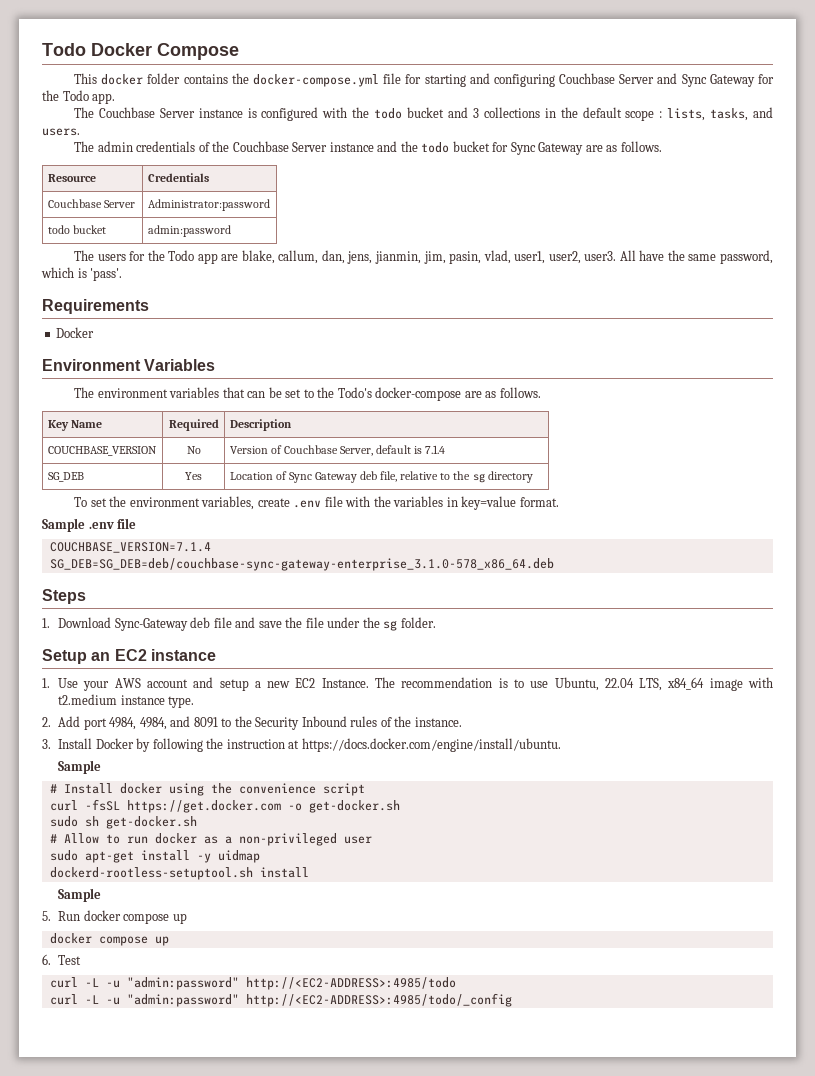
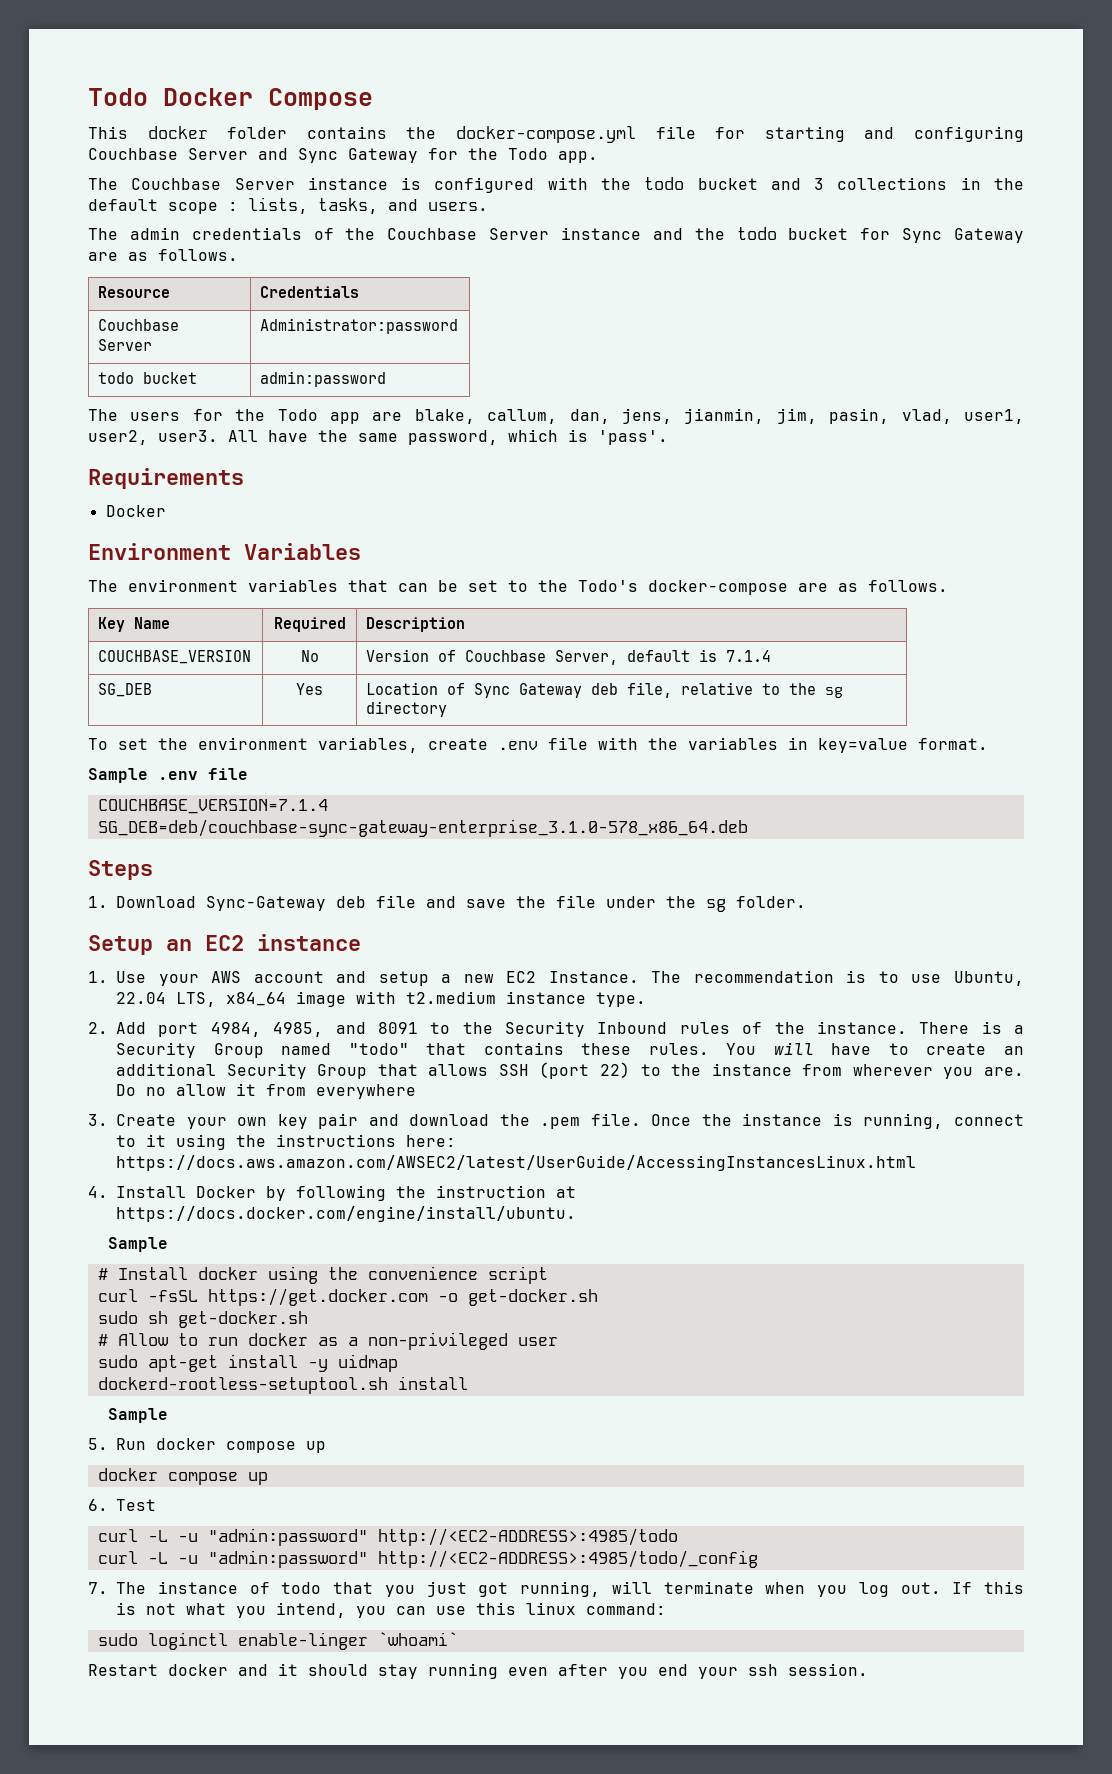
[49,558,554,571] SG_DEB=SG_DEB=deb/couchbase-sync-gateway-enterprise_3.1.0-578_x86_64.deb -> [97,819,748,837] SG_DEB=deb/couchbase-sync-gateway-enterprise_3.1.0-578_x86_64.deb
[139,717,167,730] 4984, -> [273,1022,324,1037] 4985,
[42,739,51,749] // 3. -> [919,1021,1024,1034] [116,1042,1024,1058] [116,1062,1024,1079] [116,1083,416,1099] [88,1113,1024,1129] [116,1134,456,1150] [116,1155,916,1171] [88,1186,108,1198] There is a Security Group named "todo" that contains these rules. You will have to create an additional Security Group that allows SSH (port 22) to the instance from wherever you are. Do no allow it from everywhere // 3. Create your own key pair and download the .pem file. Once the instance is running, connect to it using the instructions here: https://docs.aws.amazon.com/AWSEC2/latest/UserGuide/AccessingInstancesLinux.html // 4.
(512, 1000) none -> [88,1581,1024,1597] [116,1602,666,1618] [97,1632,458,1650] [88,1663,868,1679] // 7. The instance of todo that you just got running, will terminate when you log out. If this is not what you intend, you can use this linux command: // sudo loginctl enable-linger `whoami` // Restart docker and it should stay running even after you end your ssh session.

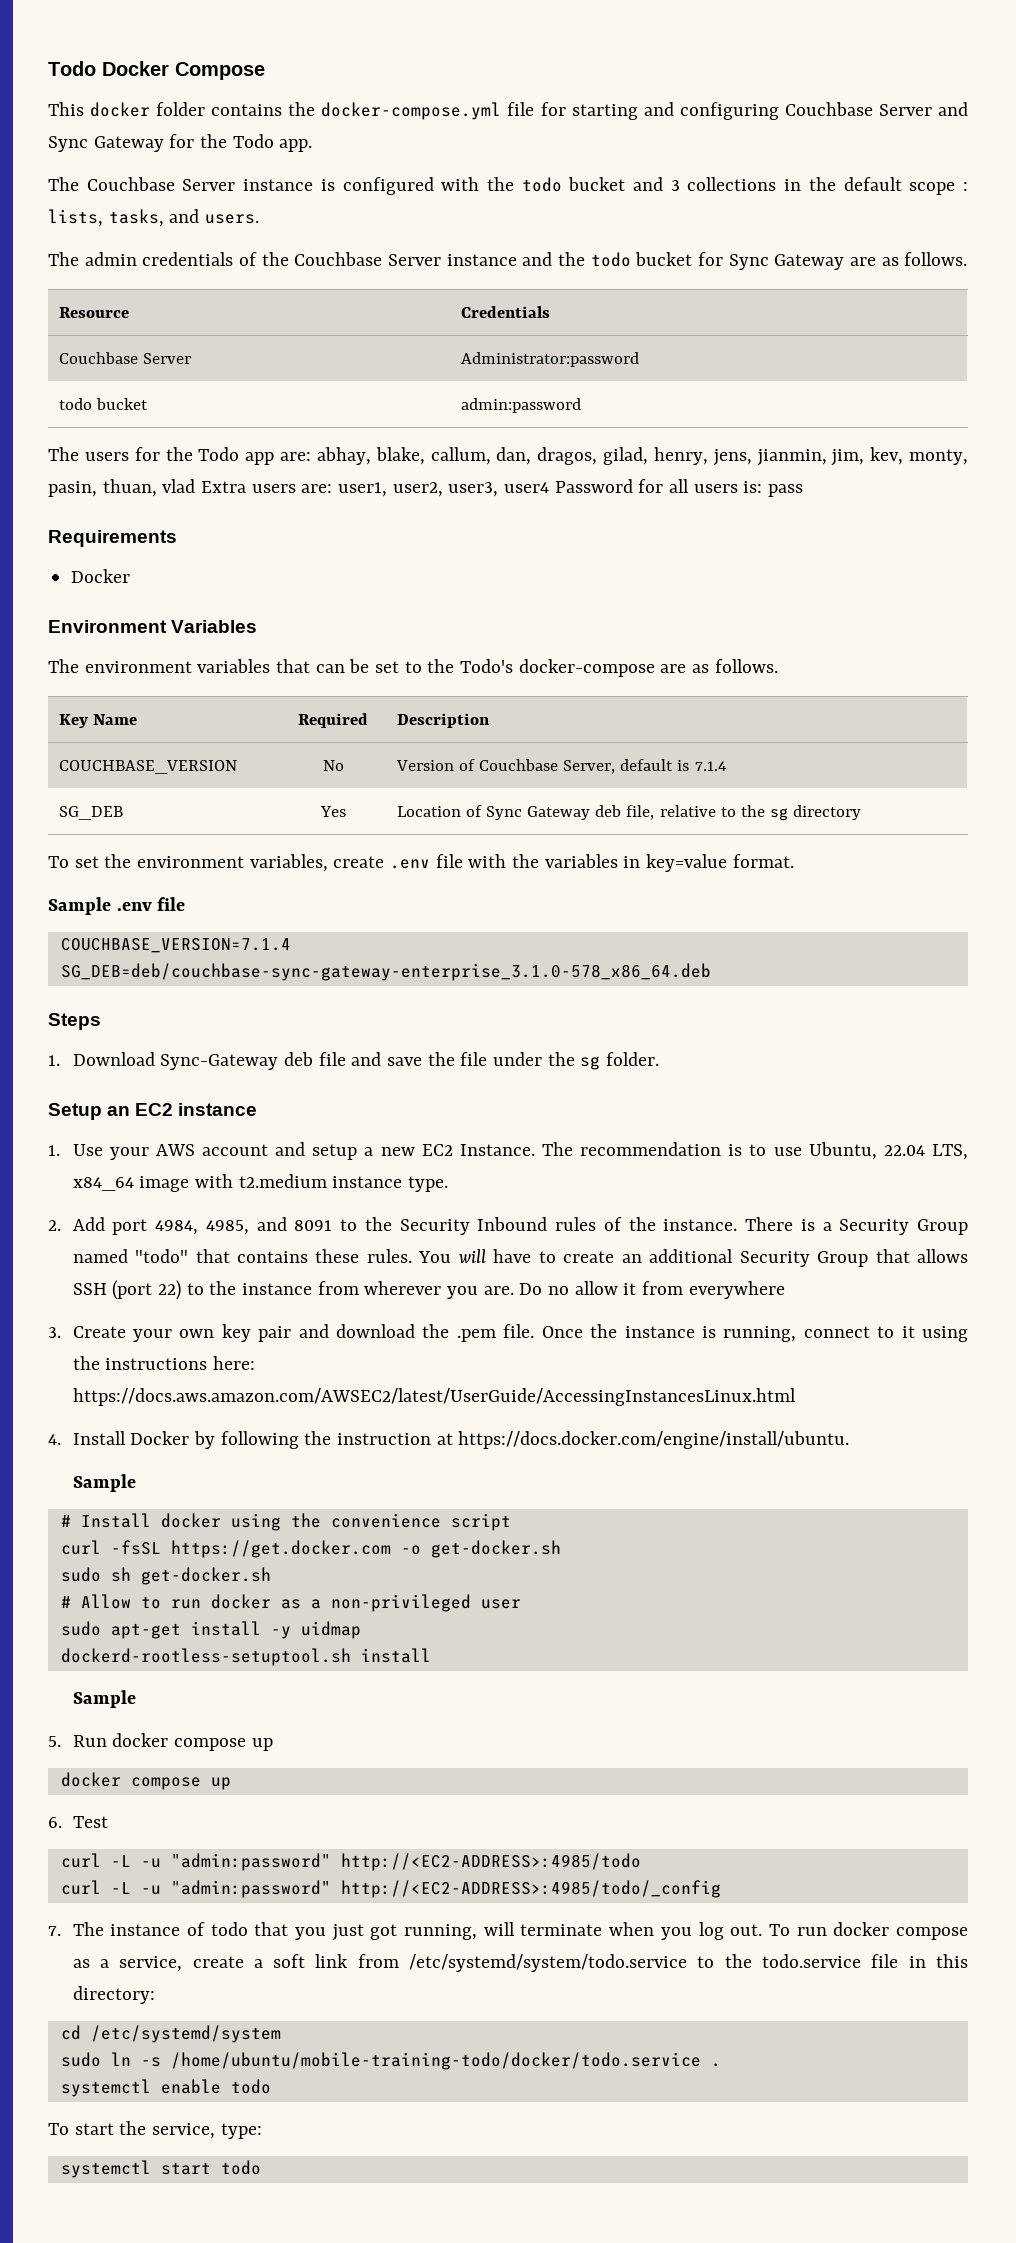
[372,412,403,421] are -> [280,447,371,465] are: abhay,
[621,408,1024,424] [88,429,668,445] jens, jianmin, jim, pasin, vlad, user1, user2, user3. All have the same password, which is 'pass'. -> [537,447,969,466] [48,479,804,497] dragos, gilad, henry, jens, jianmin, jim, kev, monty, pasin, thuan, vlad Extra users are: user1, user2, user3, user4 Password for all users is: pass
[952,1581,1024,1594] [116,1602,666,1618] [97,1632,458,1650] [88,1663,868,1679] If this is not what you intend, you can use this linux command: // sudo loginctl enable-linger `whoami` // Restart docker and it should stay running even after you end your ssh session. -> [768,1922,968,1940] [72,1954,968,1972] [72,1986,155,2004] [60,2025,281,2043] [60,2052,721,2070] [60,2079,271,2097] [48,2121,262,2139] [60,2160,261,2178] To run docker compose as a service, create a soft link from /etc/systemd/system/todo.service to the todo.service file in this directory: // cd /etc/systemd/system // sudo ln -s /home/ubuntu/mobile-training-todo/docker/todo.service . // systemctl enable todo // To start the service, type: // systemctl start todo

